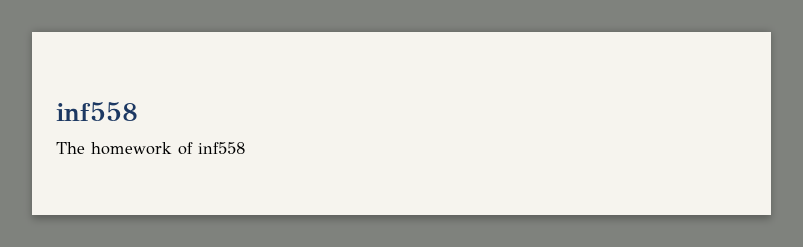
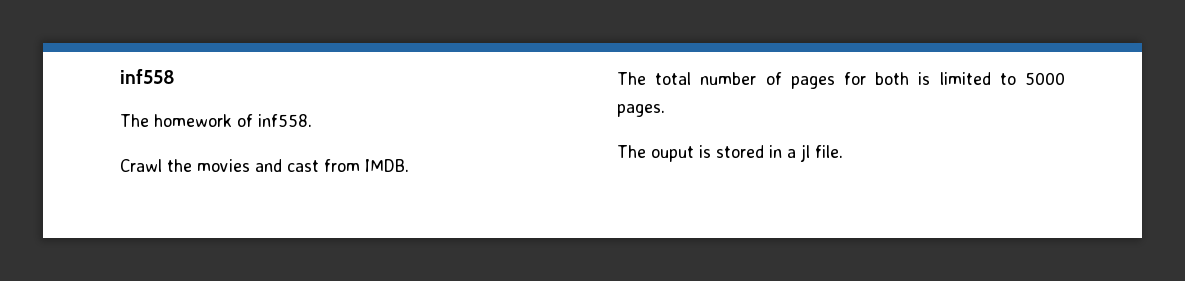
[198,142,245,154] inf558 -> [258,114,312,127] [120,159,409,172] [617,72,1065,89] [617,104,665,117] [617,144,843,162] inf558. // Crawl the movies and cast from IMDB. // The total number of pages for both is limited to 5000 pages. // The ouput is stored in a jl file.

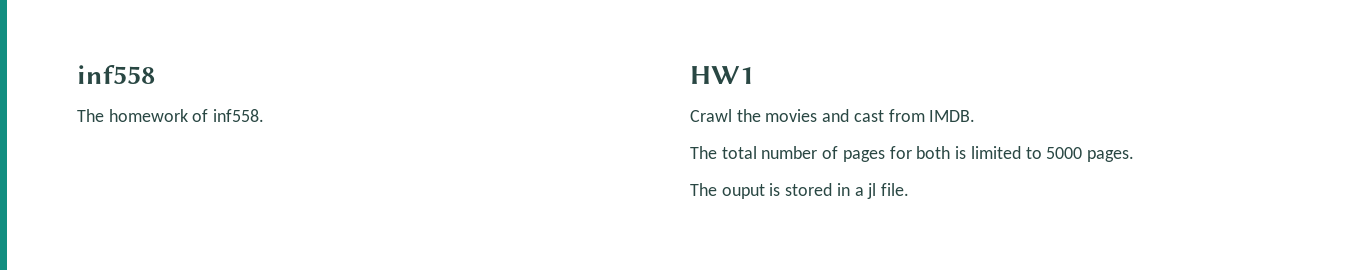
(312, 120) none -> [690,66,754,84] // HW1

